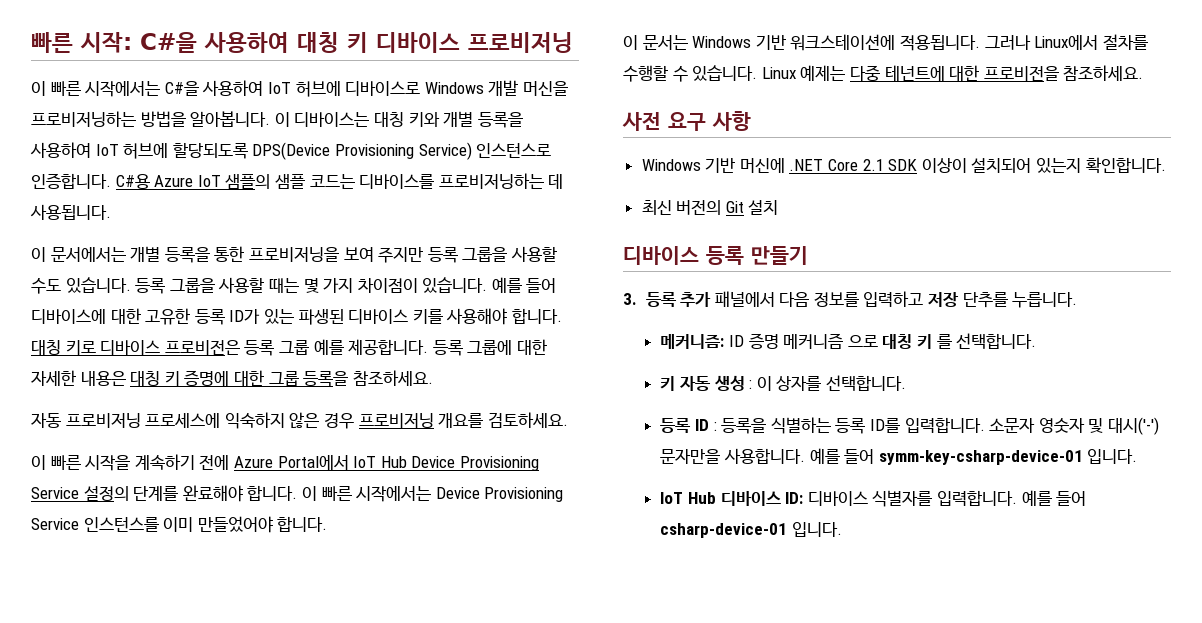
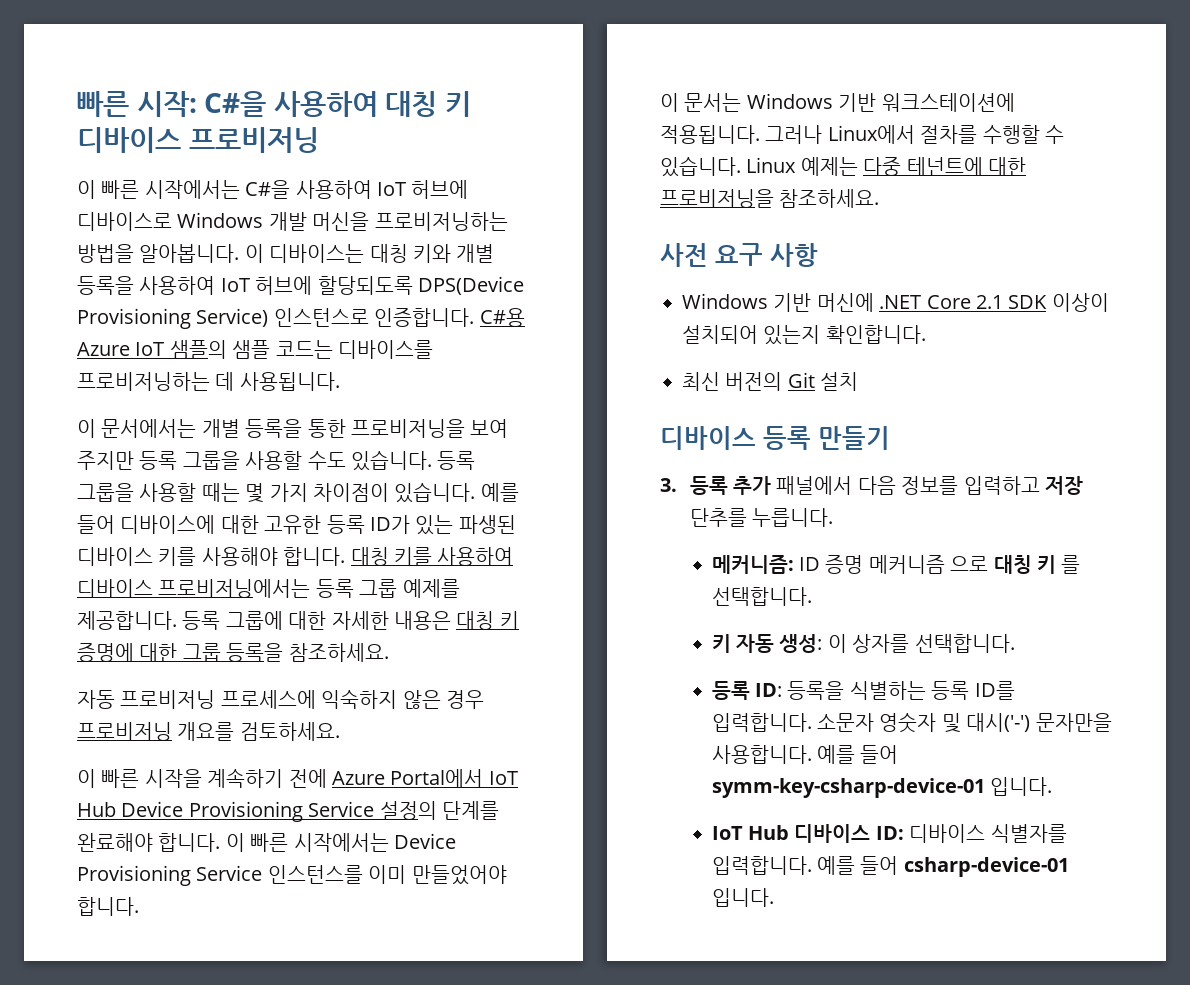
[65,340,240,355] 키로 디바이스 프로비전은 -> [394,547,514,566] [77,579,311,598] 키를 사용하여 디바이스 프로비저닝에서는
[313,339,344,355] 예를 -> [402,579,460,598] 예제를
[983,66,1059,81] 프로비전을 -> [660,189,774,208] 프로비저닝을
[713,375,753,391] 생성 : -> [779,634,823,653] 생성:
[694,419,717,431] ID : -> [755,683,783,697] ID:

